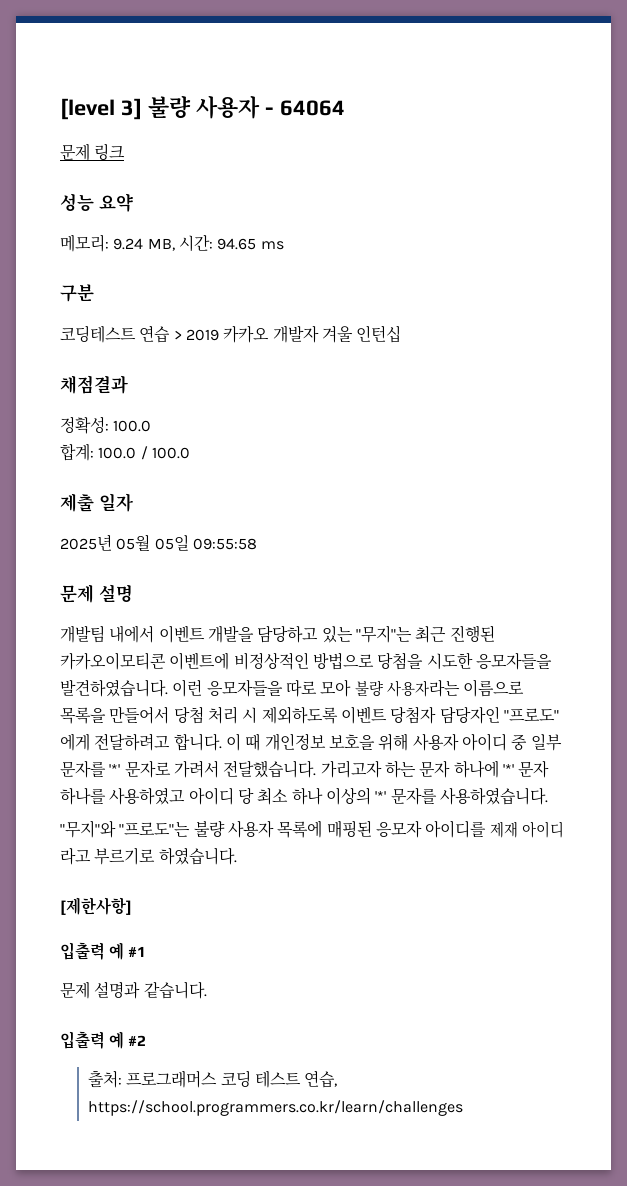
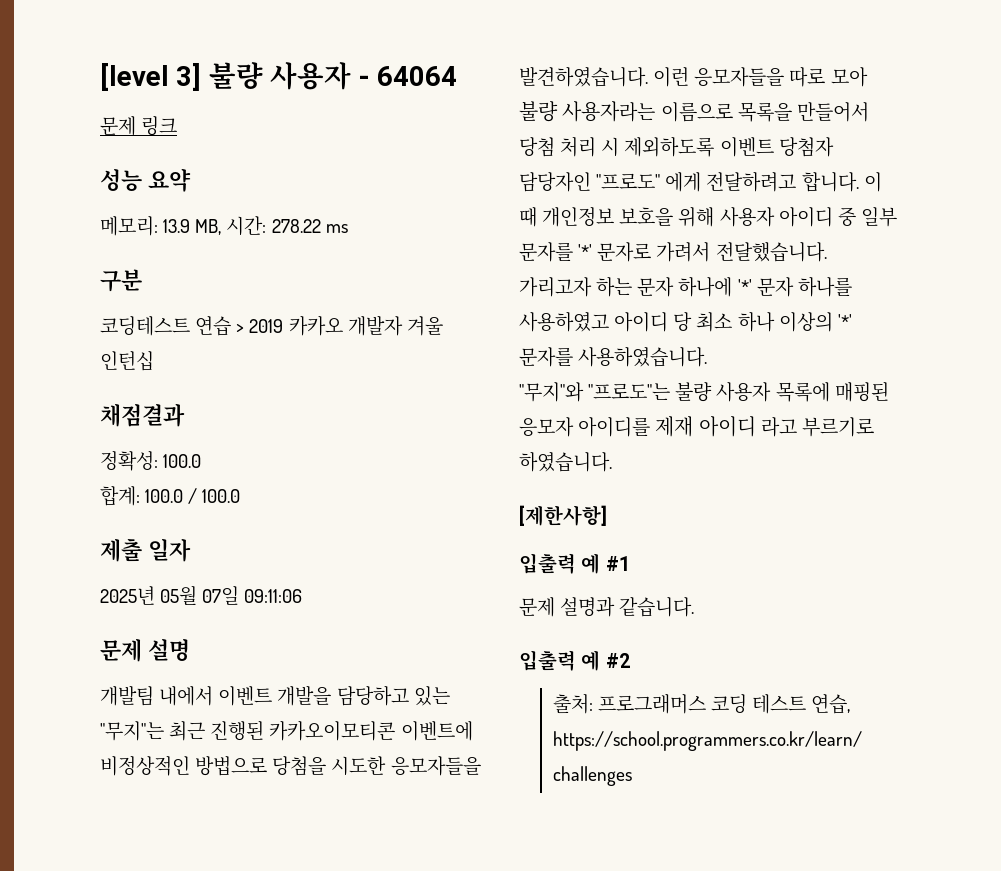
[113,238,144,250] 9.24 -> [163,219,191,233] 13.9
[217,238,257,250] 94.65 -> [271,219,321,233] 278.22
[154,535,257,551] 05일 09:55:58 -> [202,586,303,605] 07일 09:11:06

